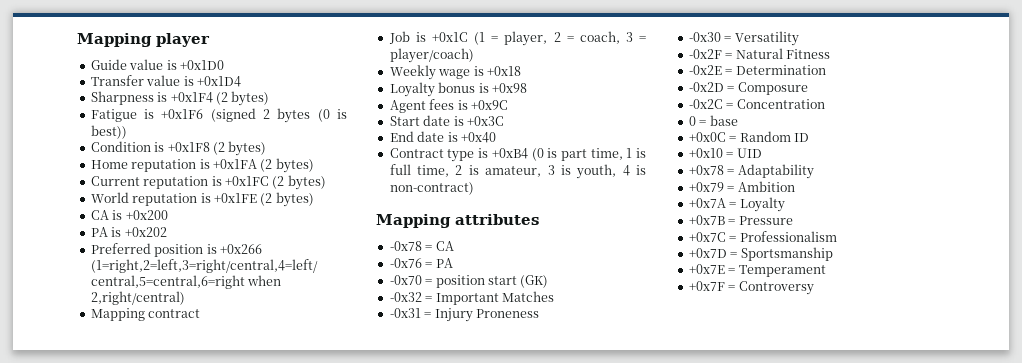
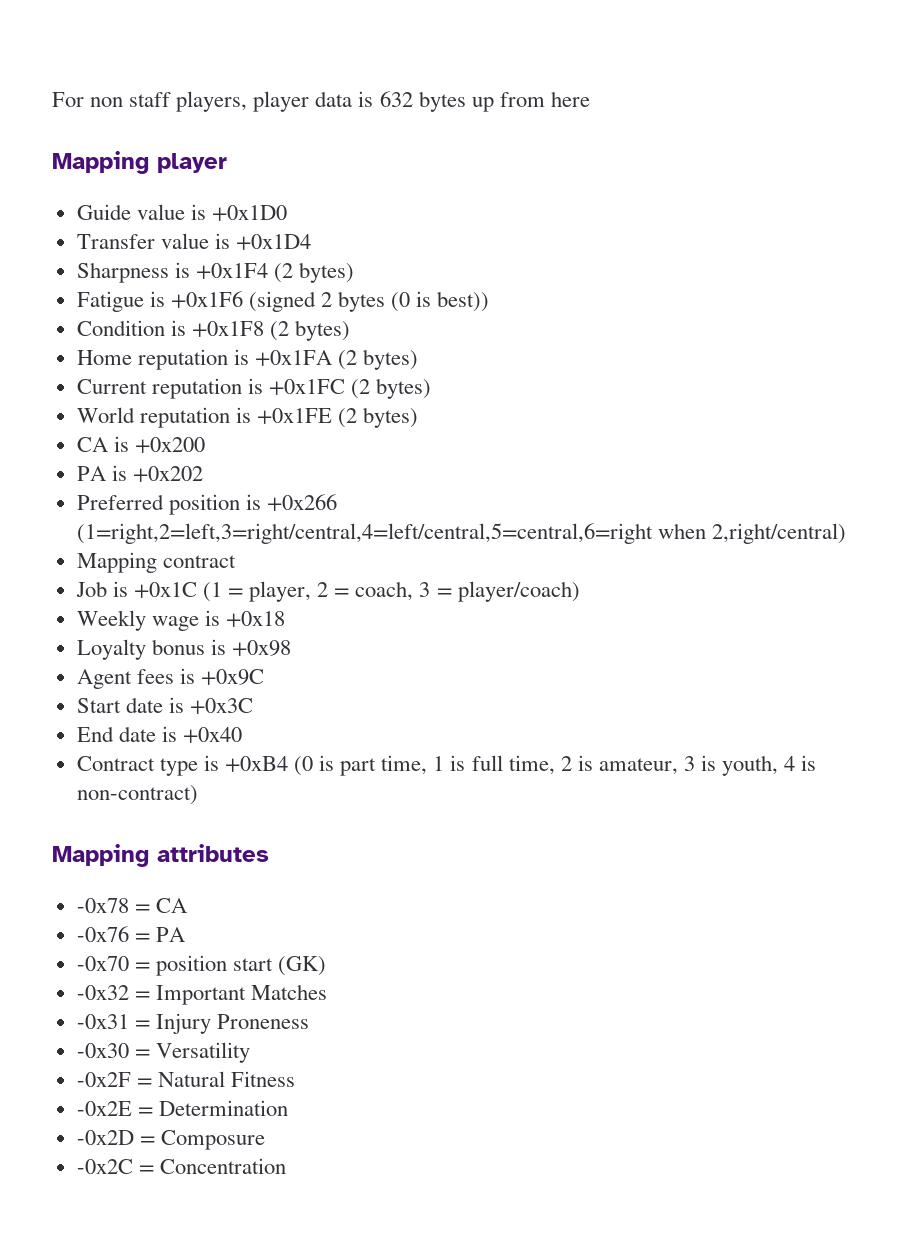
(77, 40) none -> [52,91,590,112] For non staff players, player data is 632 bytes up from here //
[688,115,738,126] [688,131,809,142] [688,148,762,158] [688,164,814,179] [688,181,795,192] [688,197,785,212] [688,215,793,225] [688,231,837,242] [688,247,833,261] [688,264,826,277] [688,281,814,295] // 0 = base // +0x0C = Random ID // +0x10 = UID // +0x78 = Adaptability // +0x79 = Ambition // +0x7A = Loyalty // +0x7B = Pressure // +0x7C = Professionalism // +0x7D = Sportsmanship // +0x7E = Temperament // +0x7F = Controversy -> (286, 1166) none

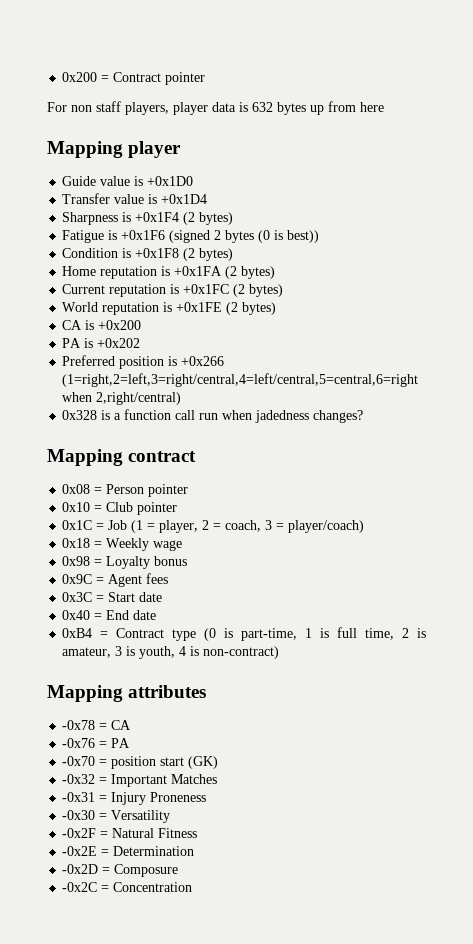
(52, 99) none -> [62,72,206,85] 0x200 = Contract pointer //
[76,552,236,573] [75,581,197,598] Mapping contract // Job is +0x1C -> [62,409,364,423] [47,449,197,466] [62,484,189,497] [62,502,178,515] [62,520,128,530] 0x328 is a function call run when jadedness changes? // Mapping contract // 0x08 = Person pointer // 0x10 = Club pointer // 0x1C = Job
(580, 591) none -> [62,538,103,548] 0x18 =
[204,610,285,627] is +0x18 // -> [62,556,103,566] // 0x98 =
[210,639,291,656] is +0x98 // -> [62,574,105,584] // 0x9C =
[179,668,264,685] is +0x9C // -> [62,592,105,602] // 0x3C =
[168,697,253,714] is +0x3C // -> [62,610,103,620] // 0x40 =
[161,726,242,743] [76,755,428,776] is +0x40 // Contract type is +0xB4 (0 is part time, -> [62,628,298,641] // 0xB4 = Contract type (0 is part-time,

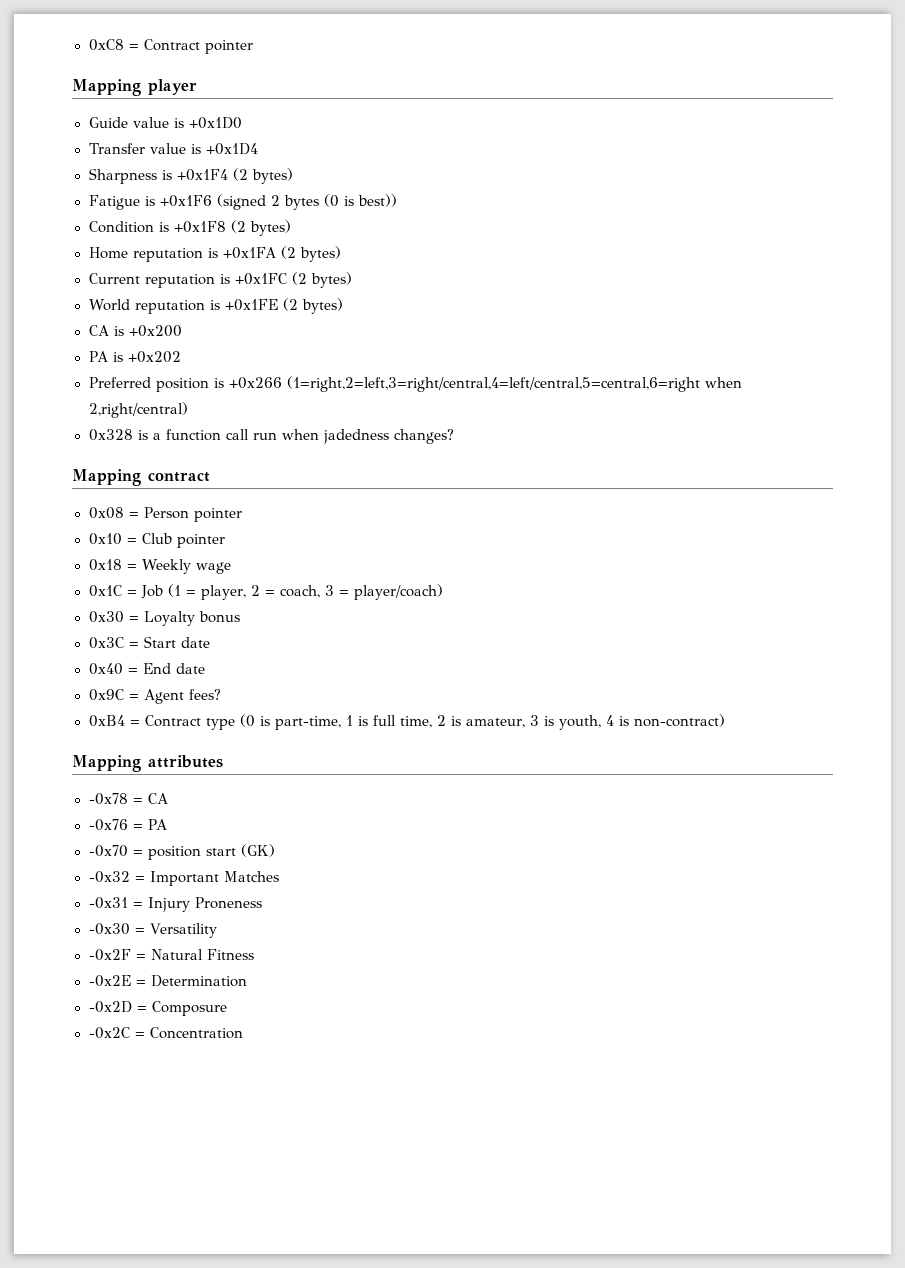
[62,72,98,82] 0x200 -> [88,39,124,51] 0xC8
[47,101,384,115] // For non staff players, player data is 632 bytes up from here -> (253, 47) none
(178, 508) none -> [88,559,232,574] // 0x18 = Weekly wage
[62,538,183,551] [62,556,91,566] 0x18 = Weekly wage // 0x98 -> [88,611,124,623] 0x30
[62,573,169,587] // 0x9C = Agent fees -> (240, 617) none
(157, 615) none -> [88,689,221,704] // 0x9C = Agent fees?

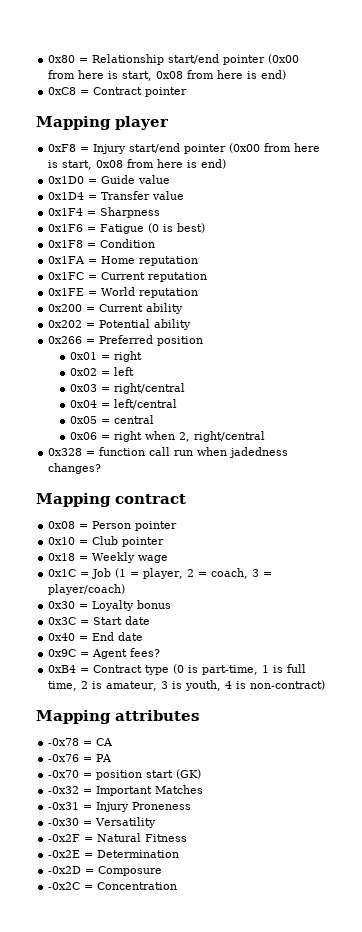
(88, 45) none -> [48,54,300,65] [48,70,287,81] 0x80 = Relationship start/end pointer (0x00 from here is start, 0x08 from here is end) //
(197, 87) none -> [48,143,321,154] [48,159,227,170] [48,176,98,184] 0xF8 = Injury start/end pointer (0x00 from here is start, 0x08 from here is end) // 0x1D0 =
[173,117,242,129] is +0x1D0 // -> [48,192,98,200] // 0x1D4 =
[191,143,259,155] is +0x1D4 // -> [48,208,97,216] // 0x1F4 =
[161,168,293,184] [88,194,397,210] [88,220,291,236] [88,246,342,262] [88,272,352,288] [88,298,344,314] [88,325,182,337] [88,351,182,363] [88,376,742,392] [88,402,188,418] is +0x1F4 (2 bytes) // Fatigue is +0x1F6 (signed 2 bytes (0 is best)) // Condition is +0x1F8 (2 bytes) // Home reputation is +0x1FA (2 bytes) // Current reputation is +0x1FC (2 bytes) // World reputation is +0x1FE (2 bytes) // CA is +0x200 // PA is +0x202 // Preferred position is +0x266 (1=right,2=left,3=right/central,4=left/central,5=central,6=right when 2,right/central) -> [48,223,206,234] [48,239,156,248] [48,256,199,266] [48,272,208,282] [48,287,199,298] [48,303,184,314] [48,319,192,330] [48,335,204,346] [69,351,142,362] [69,367,134,376] [69,383,185,394] [69,399,177,409] [69,415,154,424] [69,431,265,442] // 0x1F6 = Fatigue (0 is best) // 0x1F8 = Condition // 0x1FA = Home reputation // 0x1FC = Current reputation // 0x1FE = World reputation // 0x200 = Current ability // 0x202 = Potential ability // 0x266 = Preferred position // 0x01 = right // 0x02 = left // 0x03 = right/central // 0x04 = left/central // 0x05 = central // 0x06 = right when 2, right/central
[137,430,161,440] is a -> [86,451,96,456] =

